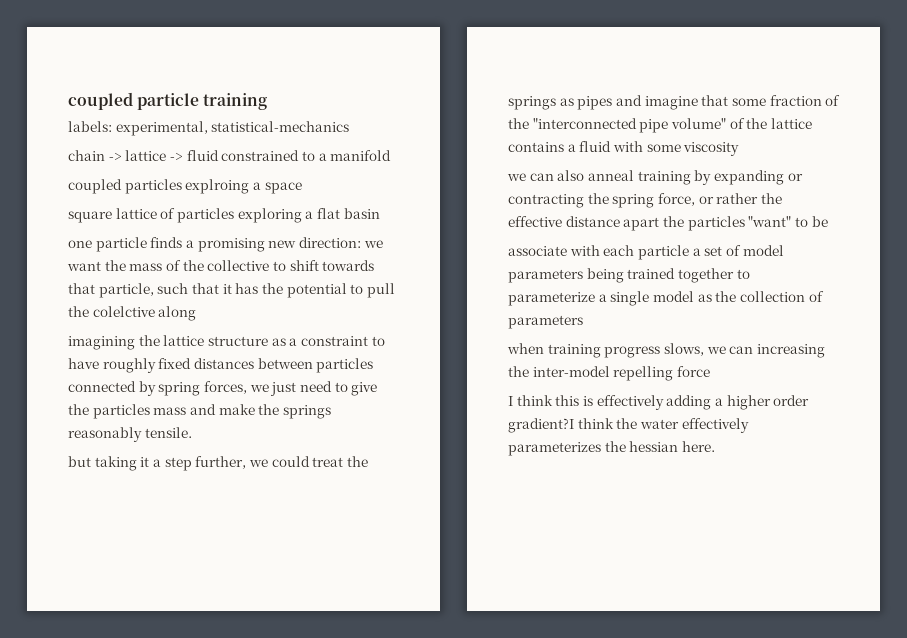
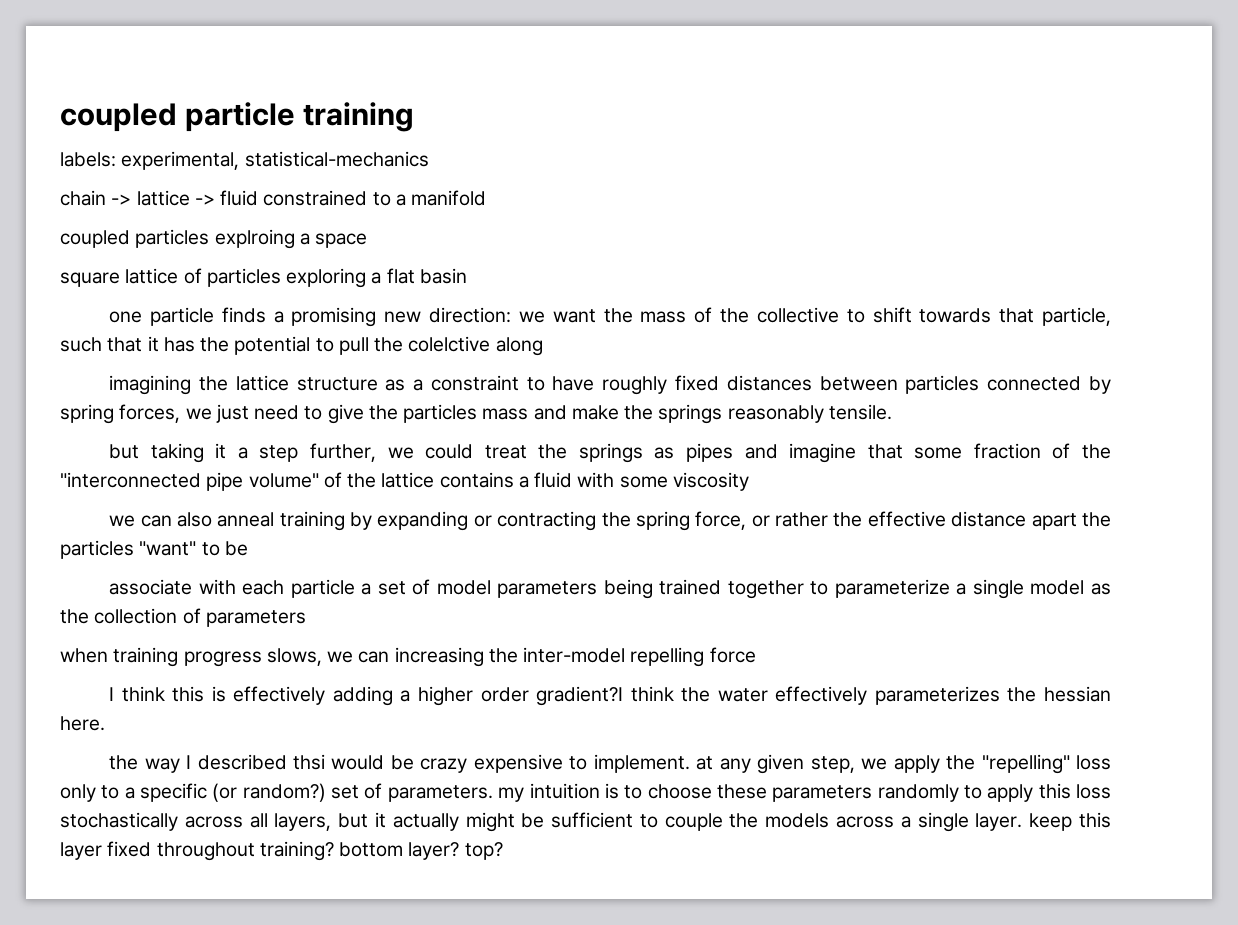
(715, 446) none -> [109,754,1111,774] [60,783,1112,802] [60,812,1111,832] [60,841,503,861] // the way I described thsi would be crazy expensive to implement. at any given step, we apply the "repelling" loss only to a specific (or random?) set of parameters. my intuition is to choose these parameters randomly to apply this loss stochastically across all layers, but it actually might be sufficient to couple the models across a single layer. keep this layer fixed throughout training? bottom layer? top?

